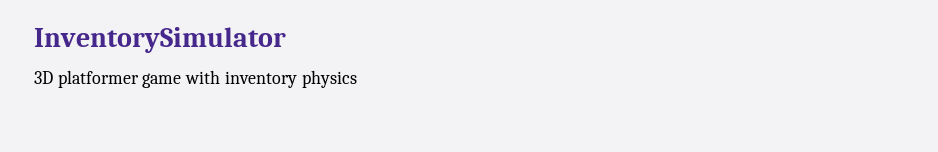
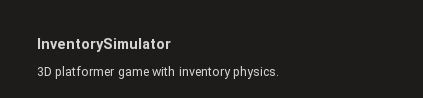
[301,70,357,88] physics -> [232,66,279,79] physics.

